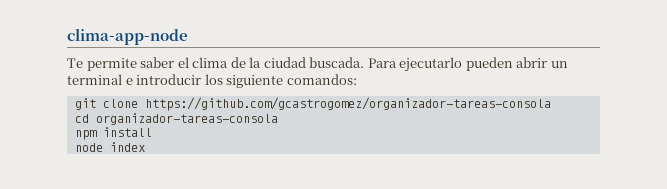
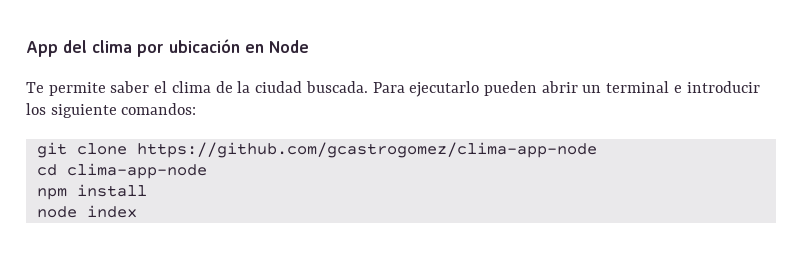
[67,28,188,45] clima-app-node -> [26,39,309,57] App del clima por ubicación en Node
[144,97,551,111] https://github.com/gcastrogomez/organizador-tareas-consola -> [136,142,597,158] https://github.com/gcastrogomez/clima-app-node
[95,113,278,125] organizador-tareas-consola -> [66,163,207,179] clima-app-node

